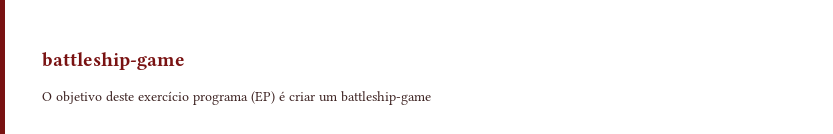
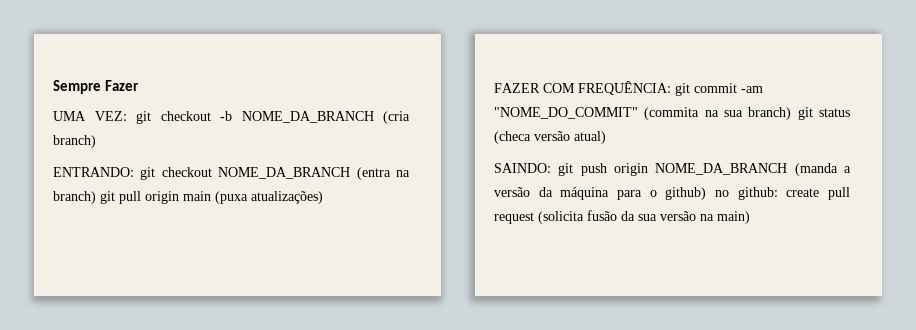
[42,52,185,70] [42,91,431,105] battleship-game // O objetivo deste exercício programa (EP) é criar um battleship-game -> [53,80,140,94] [53,111,410,124] [53,135,96,148] [53,167,410,180] [53,191,323,204] [494,81,763,96] [494,107,850,120] [494,131,606,144] [494,163,851,176] [494,187,850,200] [494,210,750,224] Sempre Fazer // UMA VEZ: git checkout -b NOME_DA_BRANCH (cria branch) // ENTRANDO: git checkout NOME_DA_BRANCH (entra na branch) git pull origin main (puxa atualizações) // FAZER COM FREQUÊNCIA: git commit -am "NOME_DO_COMMIT" (commita na sua branch) git status (checa versão atual) // SAINDO: git push origin NOME_DA_BRANCH (manda a versão da máquina para o github) no github: create pull request (solicita fusão da sua versão na main)

